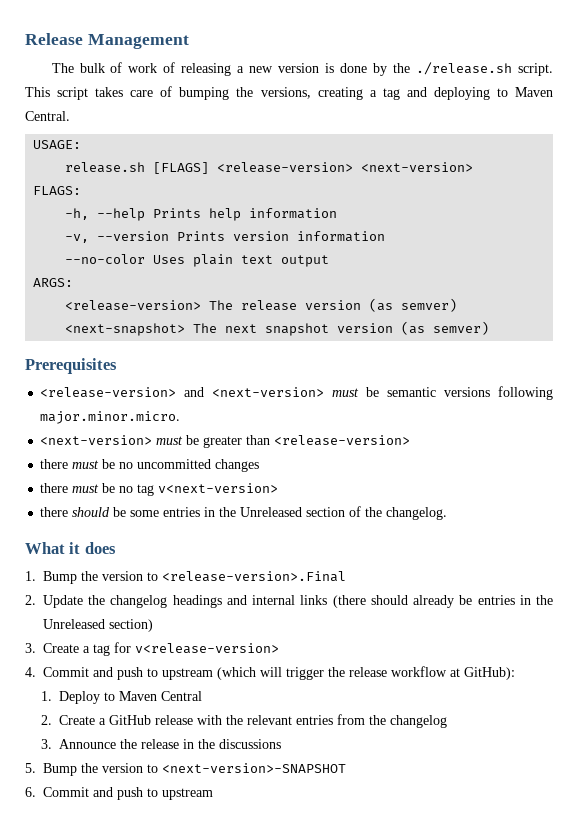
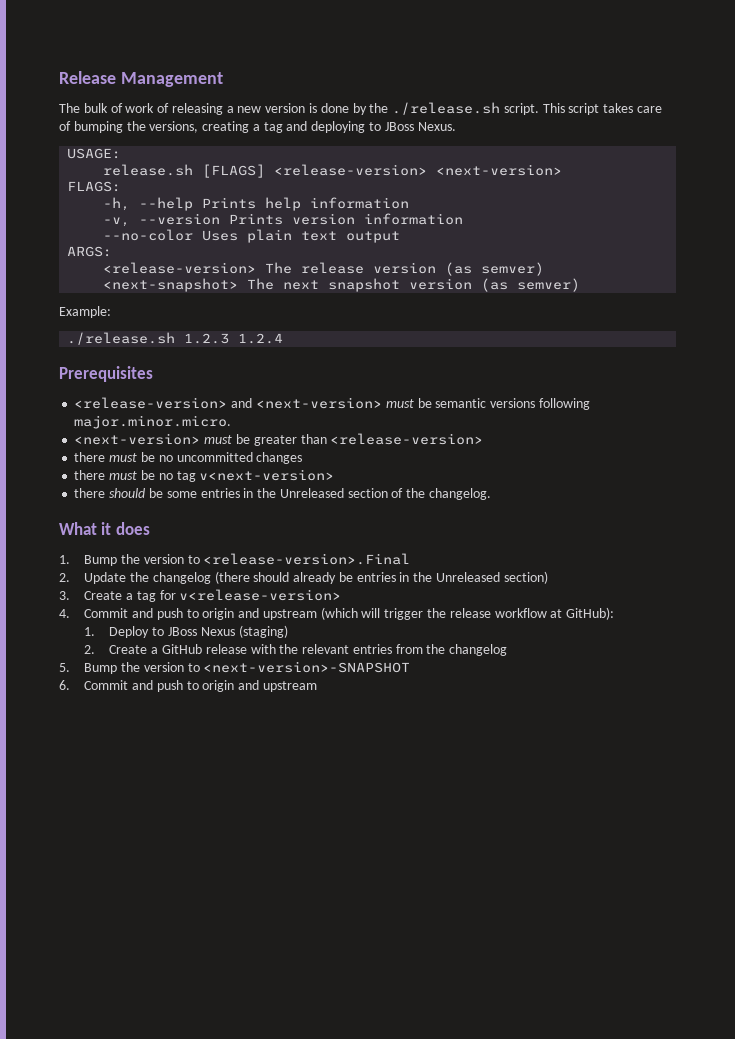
[515,87,553,97] [25,111,70,121] Maven Central. -> [384,122,456,131] JBoss Nexus.
(490, 328) none -> [59,306,111,318] [67,332,284,345] // Example: // ./release.sh 1.2.3 1.2.4
[172,595,328,608] headings and internal links -> (211, 578) none
(158, 672) none -> [202,608,260,620] origin and
[118,691,202,701] Maven Central -> [167,625,288,638] JBoss Nexus (staging)
[40,739,281,749] // 3. Announce the release in the discussions -> (508, 650) none
(158, 792) none -> [202,680,260,692] origin and

